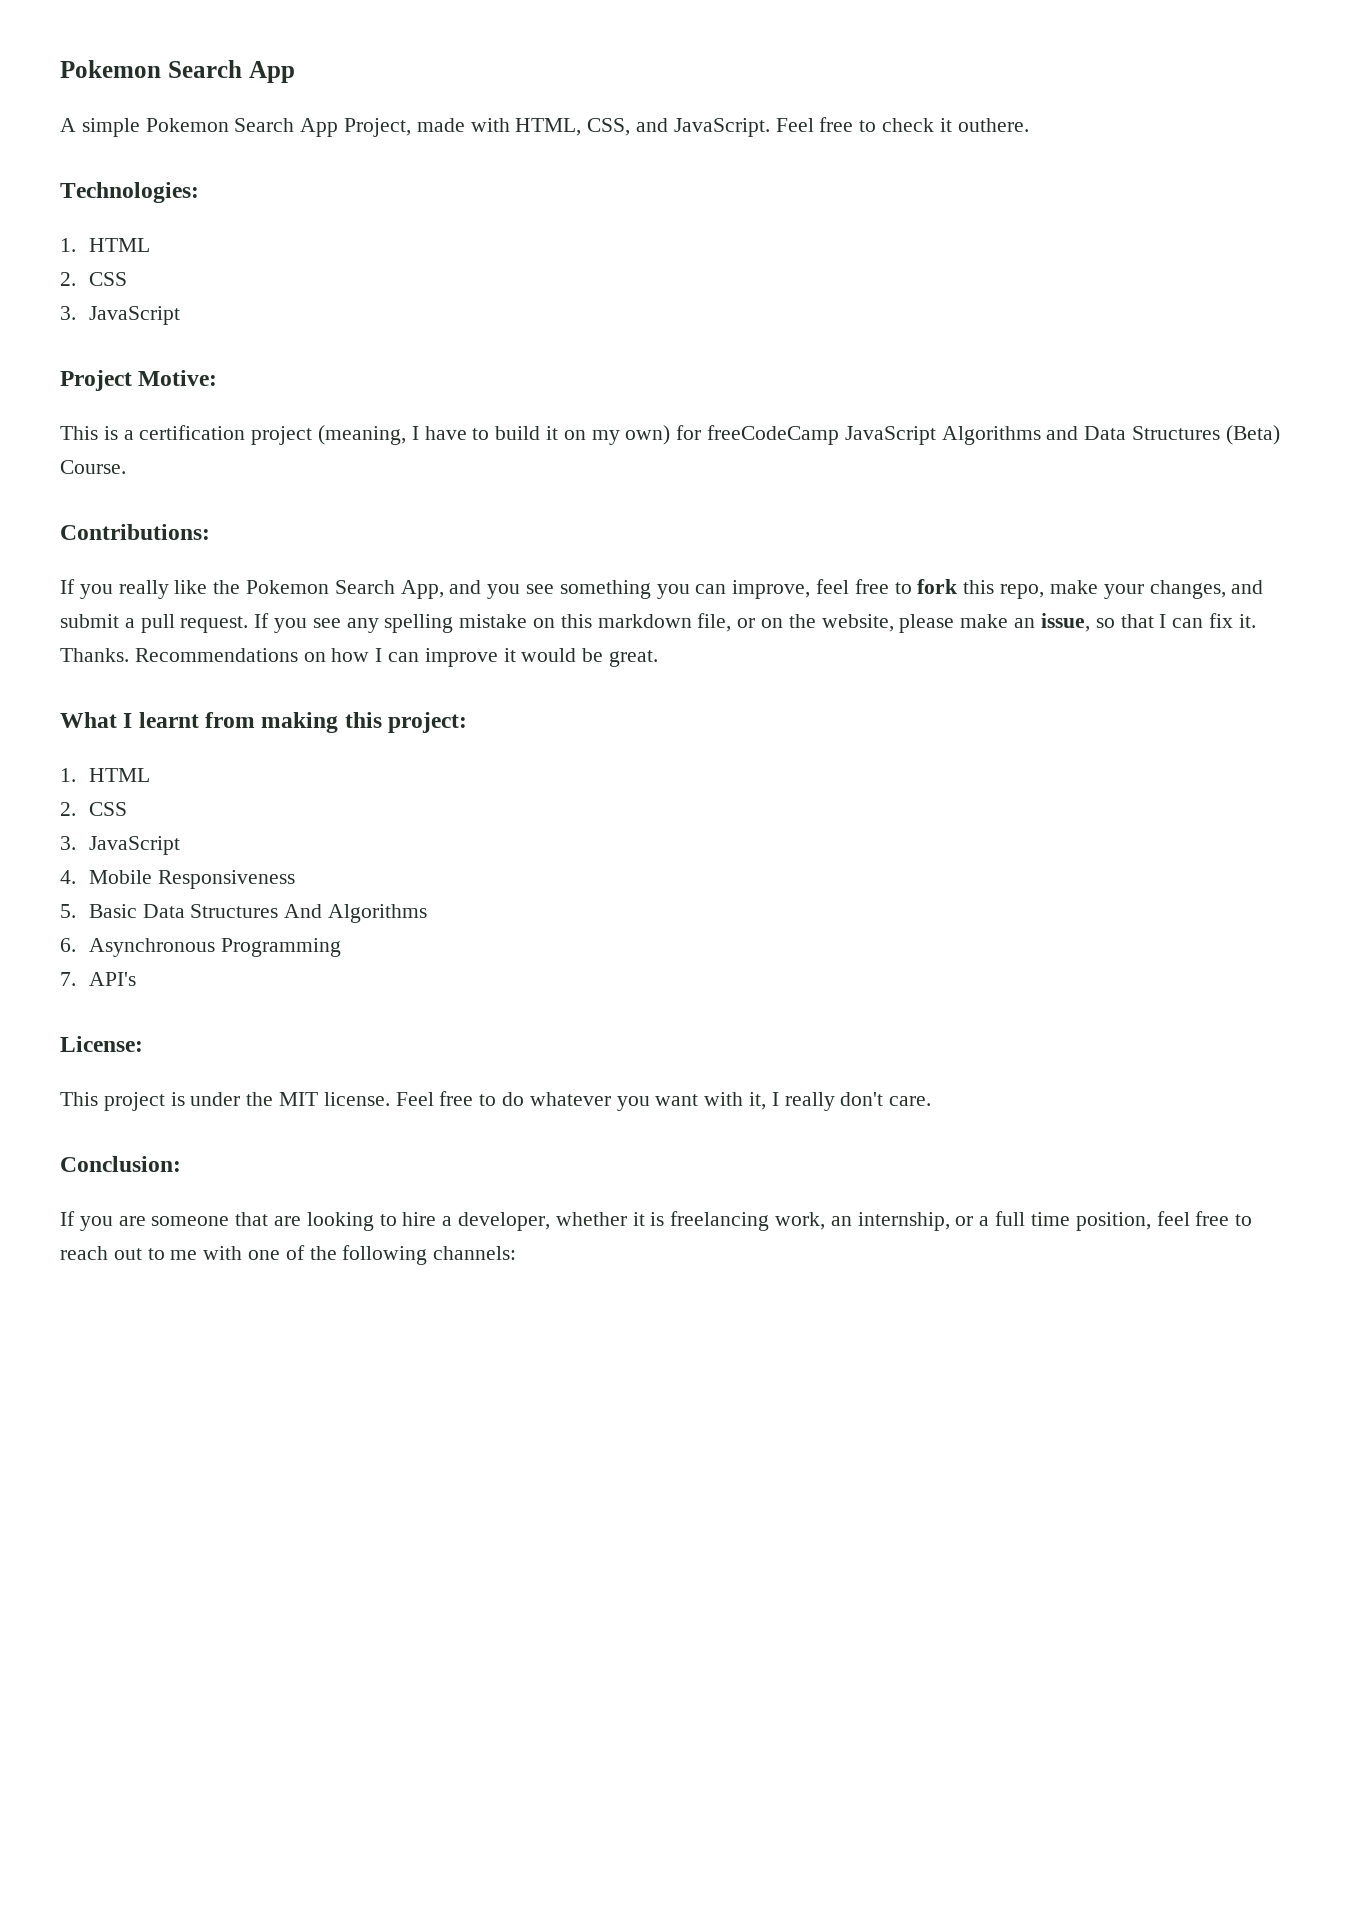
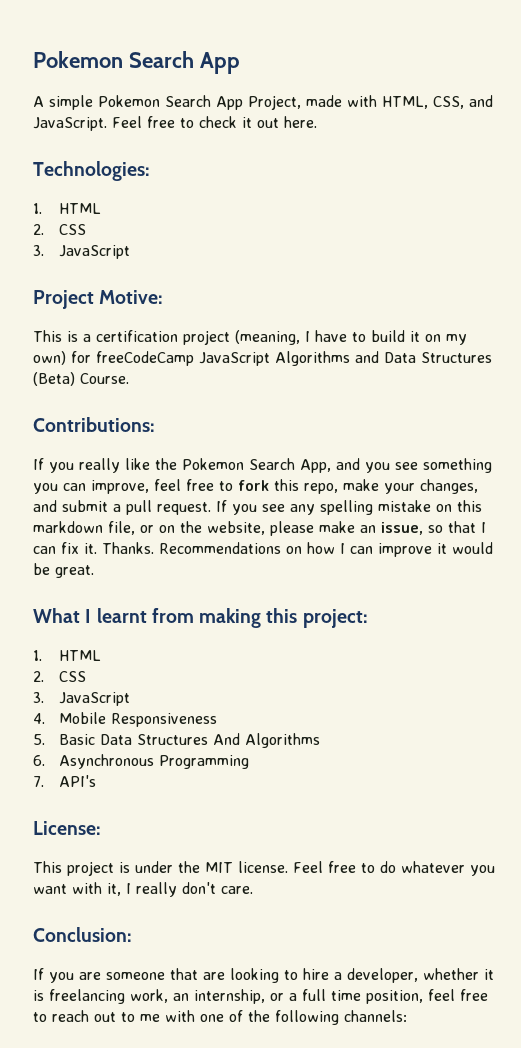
[957,118,1029,132] outhere. -> [257,116,317,128] out here.

